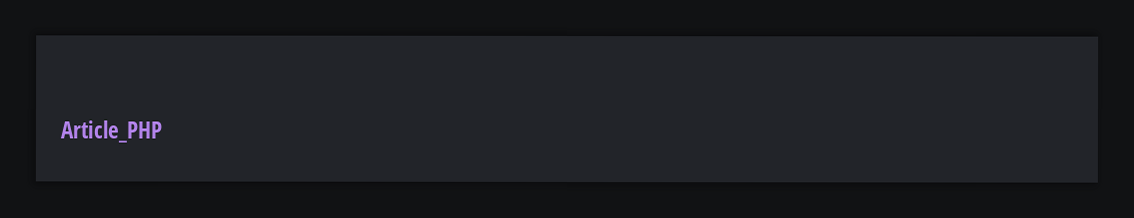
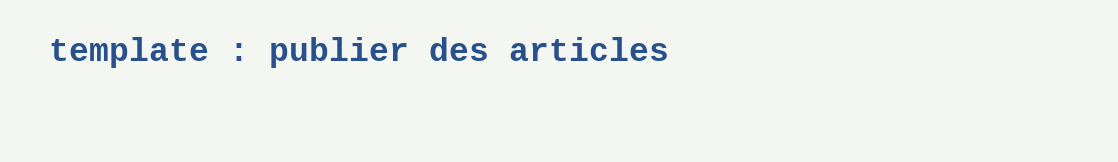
[60,120,162,143] Article_PHP -> [49,37,669,68] template : publier des articles

